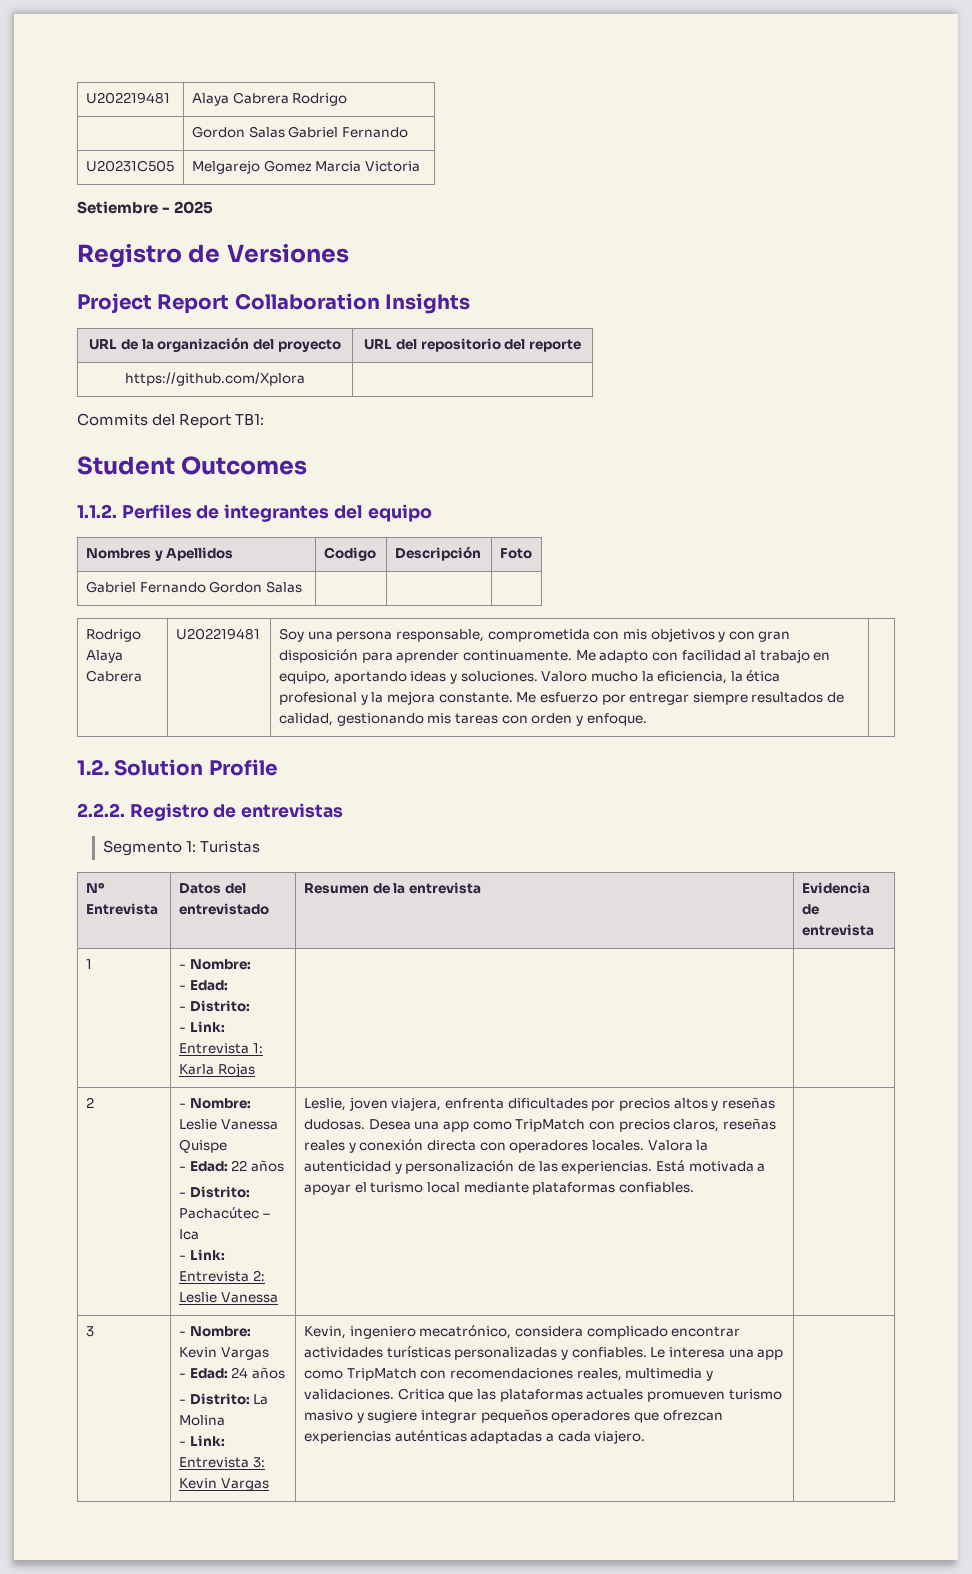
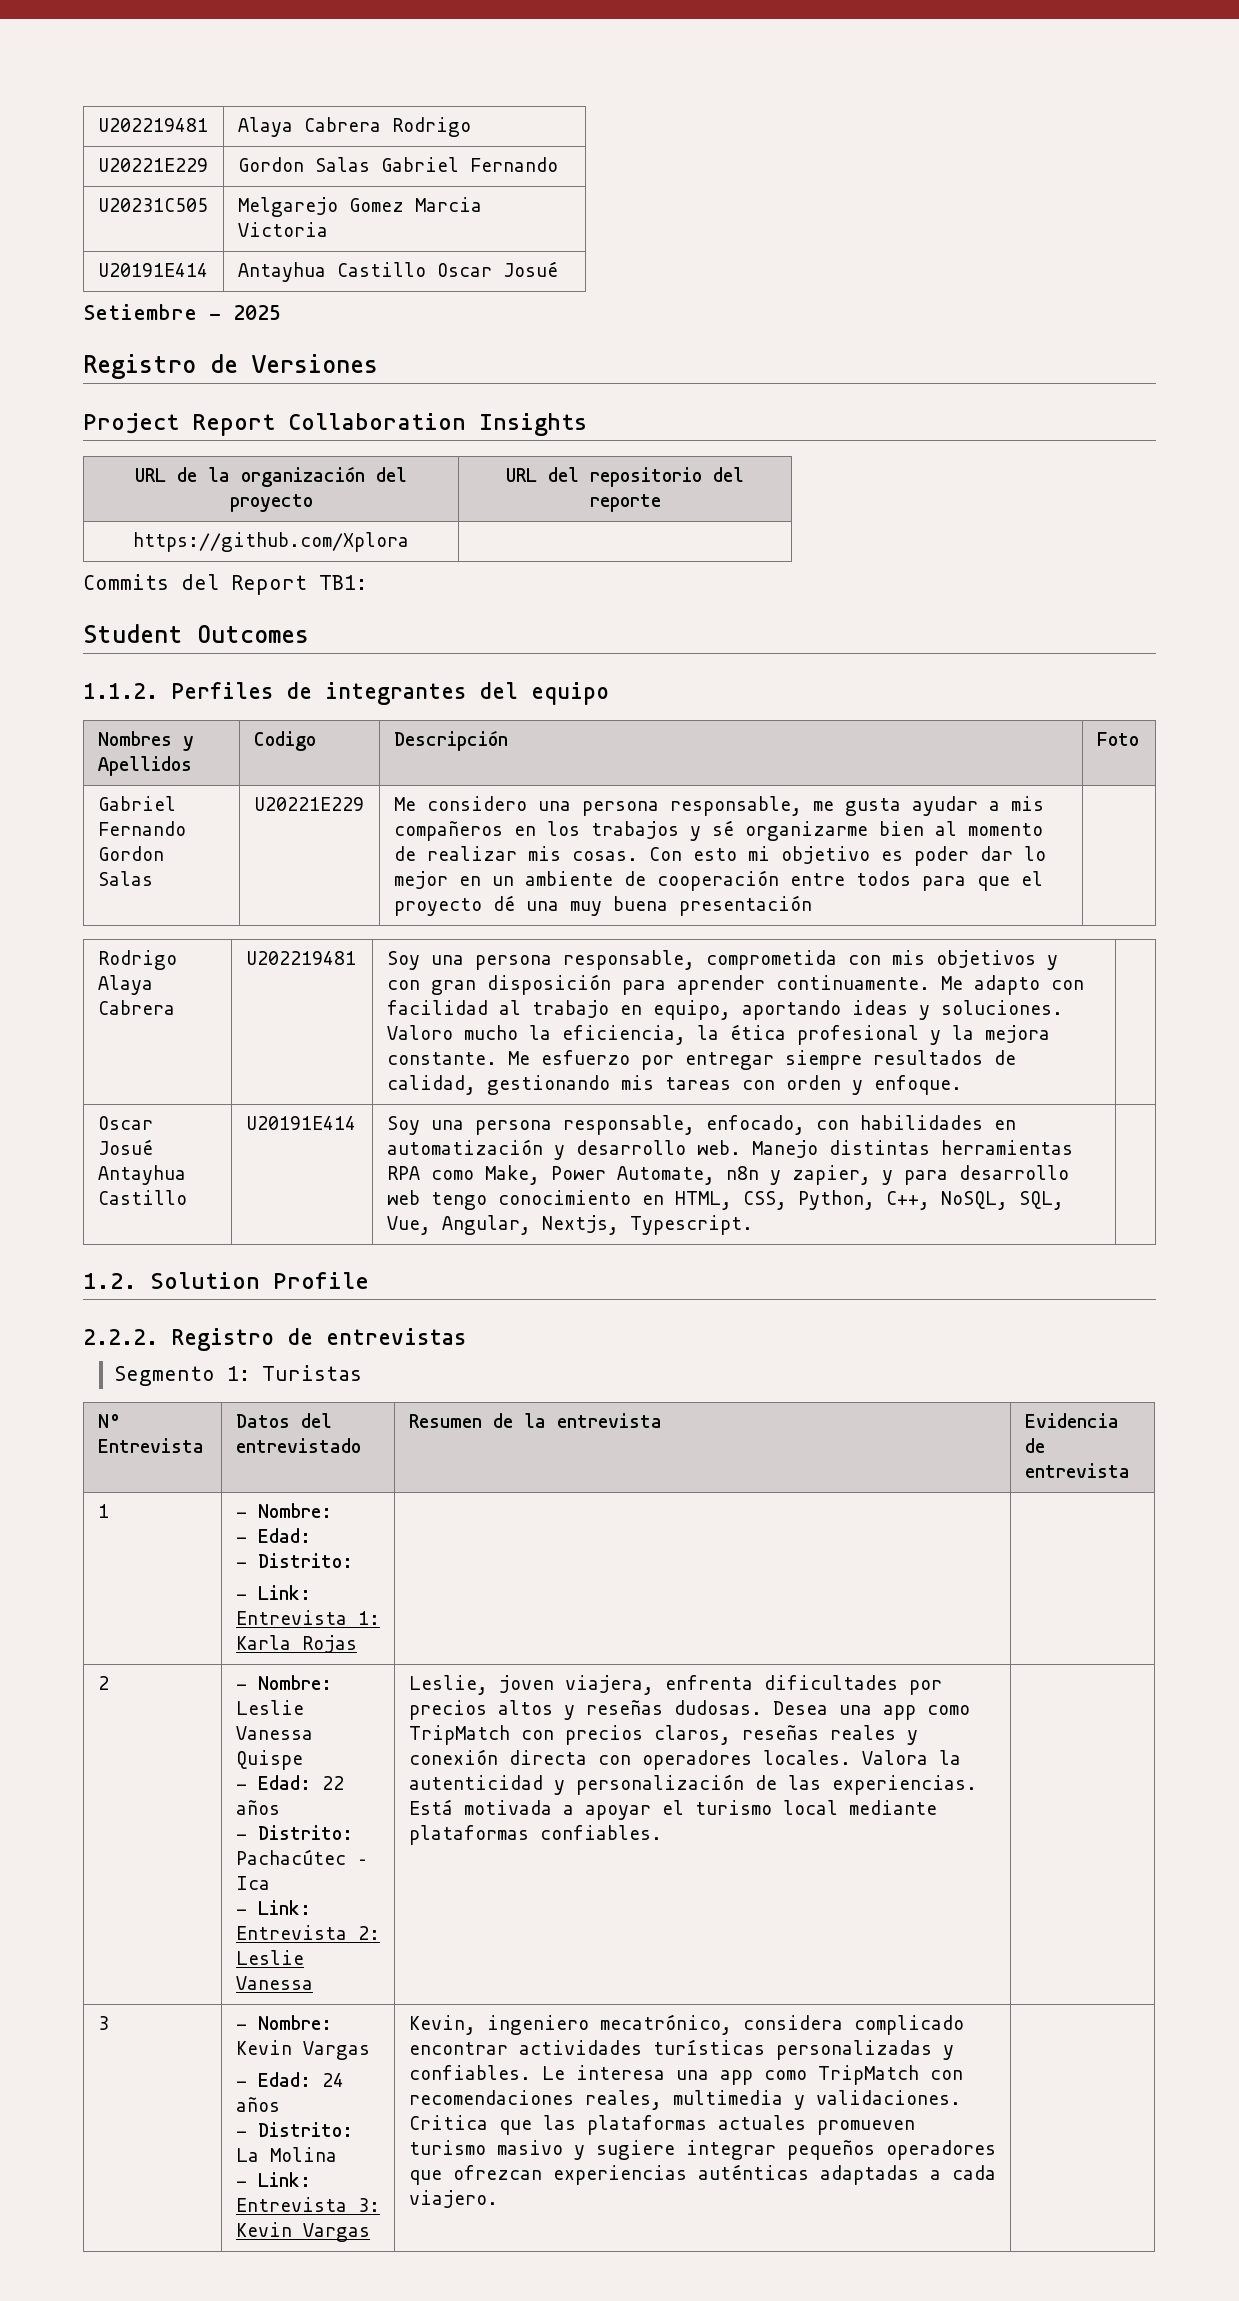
(348, 99) none -> [97,158,208,172] U20221E229
(420, 166) none -> [97,263,208,277] [237,261,558,282] // U20191E414 | Antayhua Castillo Oscar Josué
(302, 587) | -> [253,797,364,811] [393,796,1044,816] [393,820,1043,841] [393,846,1046,866] [393,870,1043,891] [393,895,812,916] U20221E229 | Me considero una persona responsable, me gusta ayudar a mis compañeros en los trabajos y sé organizarme bien al momento de realizar mis cosas. Con esto mi objetivo es poder dar lo mejor en un ambiente de cooperación entre todos para que el proyecto dé una muy buena presentación
(647, 719) none -> [97,1116,153,1130] [97,1139,153,1155] [97,1165,186,1185] [97,1190,187,1205] [245,1116,356,1130] [386,1115,1016,1135] [386,1139,1073,1160] [386,1165,1069,1185] [386,1190,1064,1210] [386,1215,753,1235] // Oscar Josué Antayhua Castillo | U20191E414 | Soy una persona responsable, enfocado, con habilidades en automatización y desarrollo web. Manejo distintas herramientas RPA como Make, Power Automate, n8n y zapier, y para desarrollo web tengo conocimiento en HTML, CSS, Python, C++, NoSQL, SQL, Vue, Angular, Nextjs, Typescript. |

